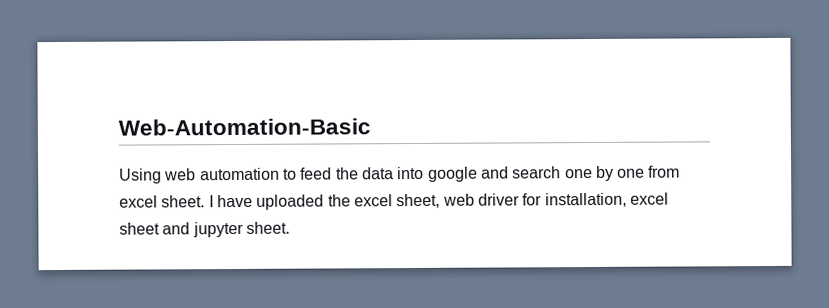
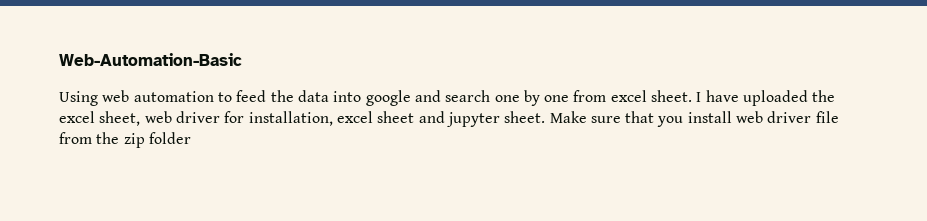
(290, 227) none -> [549,111,839,127] [59,132,191,148] Make sure that you install web driver file from the zip folder

